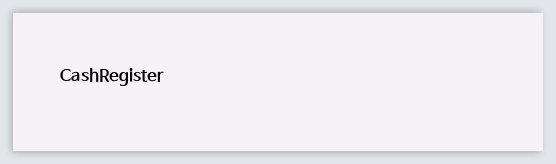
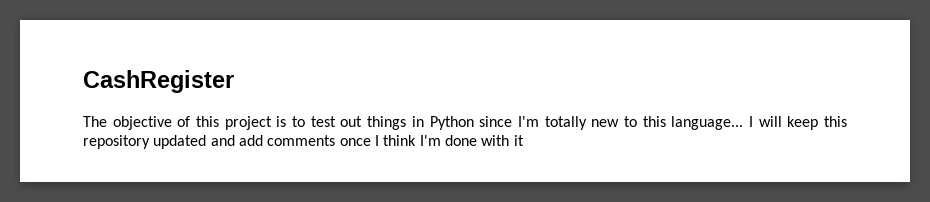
(164, 77) none -> [83,116,847,130] [83,135,524,149] // The objective of this project is to test out things in Python since I'm totally new to this language... I will keep this repository updated and add comments once I think I'm done with it

